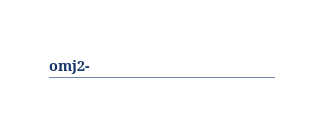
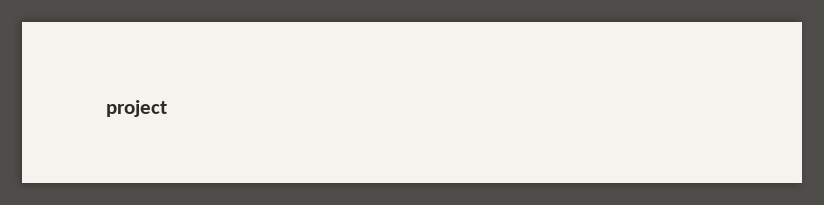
[49,60,90,74] omj2- -> [106,100,167,117] project

